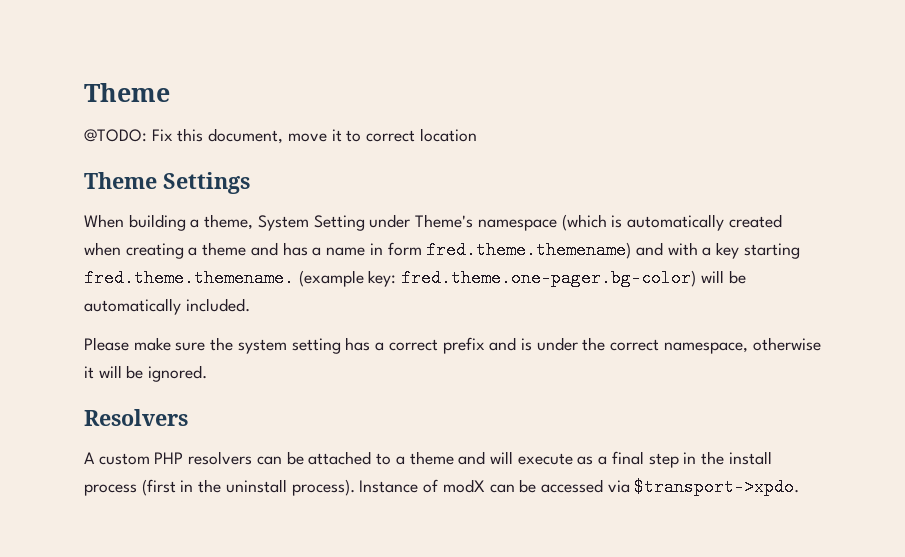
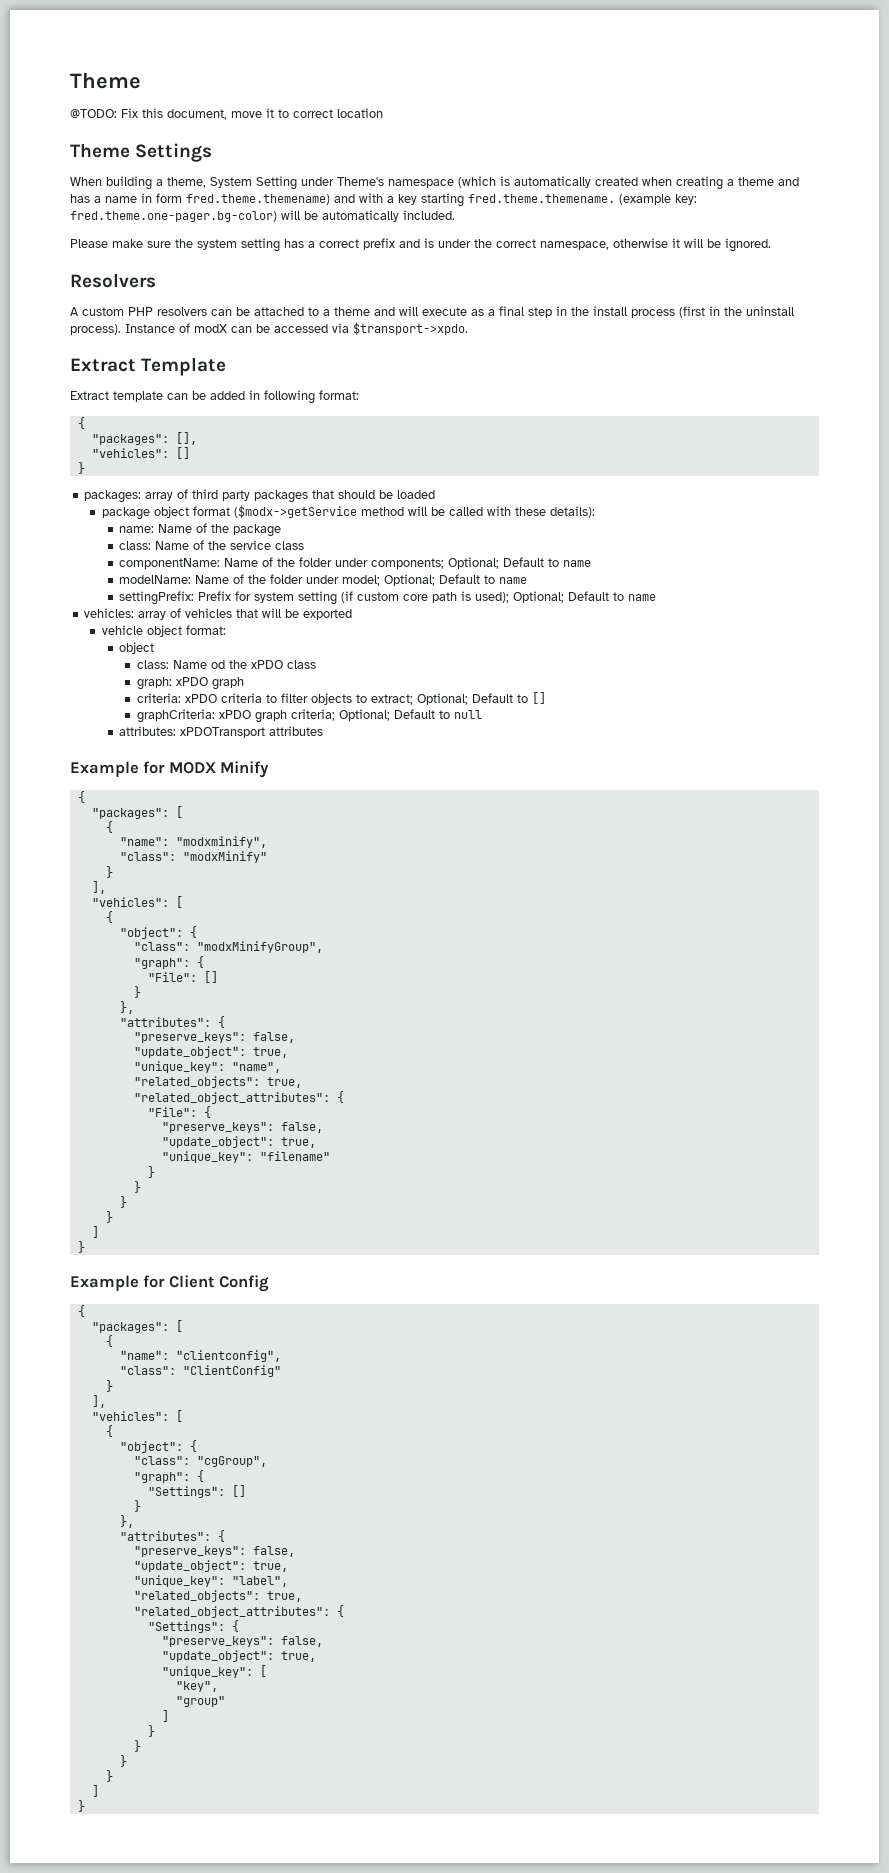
(800, 487) none -> [70,357,227,376] [70,390,359,404] [77,417,85,429] [91,432,197,445] [91,447,190,459] [77,462,85,474] [84,489,436,503] [101,505,595,520] [119,523,282,537] [119,540,305,550] [119,557,592,569] [119,574,528,586] [119,591,657,605] [84,608,353,620] [101,625,226,637] [119,642,155,654] [136,660,316,669] [136,677,244,690] [136,692,546,705] [136,709,482,723] [119,726,324,738] [70,761,270,778] [77,791,85,803] [91,806,183,819] [105,821,113,833] [119,836,267,848] [119,851,267,863] [105,866,113,878] [91,881,106,894] [91,896,183,908] [105,911,113,923] [119,926,197,939] [133,941,323,953] [133,956,204,969] [147,971,218,983] [133,986,141,998] [119,1001,134,1014] [119,1016,225,1028] [133,1032,295,1043] [133,1046,288,1058] [133,1061,281,1073] [133,1076,302,1088] [133,1091,344,1104] [147,1106,211,1118] [161,1122,323,1133] [161,1136,316,1148] [161,1151,330,1163] [147,1166,155,1178] [133,1181,141,1193] [119,1196,127,1208] [105,1211,113,1223] [91,1226,99,1238] [77,1241,85,1253] [70,1275,270,1292] [77,1305,85,1317] [91,1320,183,1333] [105,1335,113,1347] [119,1350,281,1362] [119,1365,281,1377] [105,1380,113,1392] [91,1395,106,1408] [91,1410,183,1422] [105,1425,113,1437] [119,1440,197,1453] [133,1456,267,1467] [133,1470,204,1483] [147,1485,246,1498] [133,1500,141,1512] [119,1515,134,1528] [119,1530,225,1542] [133,1546,295,1557] [133,1560,288,1572] [133,1575,288,1587] [133,1590,302,1602] [133,1605,344,1618] [147,1620,239,1633] [161,1636,323,1647] [161,1650,316,1662] [161,1665,267,1678] [175,1681,218,1692] [175,1696,225,1707] [161,1710,169,1722] [147,1725,155,1737] [133,1740,141,1752] [119,1755,127,1767] [105,1770,113,1782] [91,1785,99,1797] [77,1800,85,1812] // Extract Template // Extract template can be added in following format: // { // "packages": [], // "vehicles": [] // } // packages: array of third party packages that should be loaded // package object format ($modx->getService method will be called with these details): // name: Name of the package // class: Name of the service class // componentName: Name of the folder under components; Optional; Default to name // modelName: Name of the folder under model; Optional; Default to name // settingPrefix: Prefix for system setting (if custom core path is used); Optional; Default to name // vehicles: array of vehicles that will be exported // vehicle object format: // object // class: Name od the xPDO class // graph: xPDO graph // criteria: xPDO criteria to filter objects to extract; Optional; Default to [] // graphCriteria: xPDO graph criteria; Optional; Default to null // attributes: xPDOTransport attributes // Example for MODX Minify // { // "packages": [ // { // "name": "modxminify", // "class": "modxMinify" // } // ], // "vehicles": [ // { // "object": { // "class": "modxMinifyGroup", // "graph": { // "File": [] // } // }, // "attributes": { // "preserve_keys": false, // "update_object": true, // "unique_key": "name", // "related_objects": true, // "related_object_attributes": { // "File": { // "preserve_keys": false, // "update_object": true, // "unique_key": "filename" // } // } // } // } // ] // } // Example for Client Config // { // "packages": [ // { // "name": "clientconfig", // "class": "ClientConfig" // } // ], // "vehicles": [ // { // "object": { // "class": "cgGroup", // "graph": { // "Settings": [] // } // }, // "attributes": { // "preserve_keys": false, // "update_object": true, // "unique_key": "label", // "related_objects": true, // "related_object_attributes": { // "Settings": { // "preserve_keys": false, // "update_object": true, // "unique_key": [ // "key", // "group" // ] // } // } // } // } // ] // }

